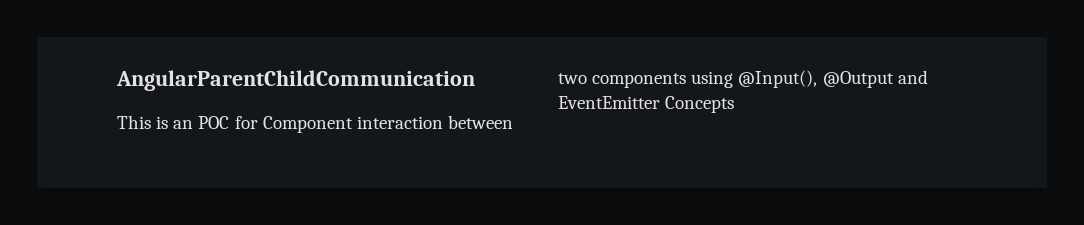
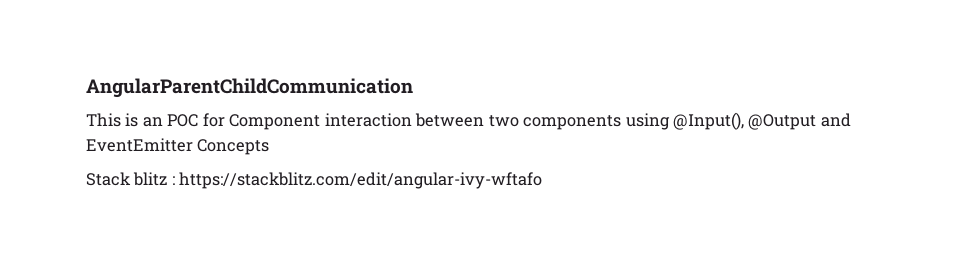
(735, 104) none -> [86,172,543,189] // Stack blitz : https://stackblitz.com/edit/angular-ivy-wftafo

